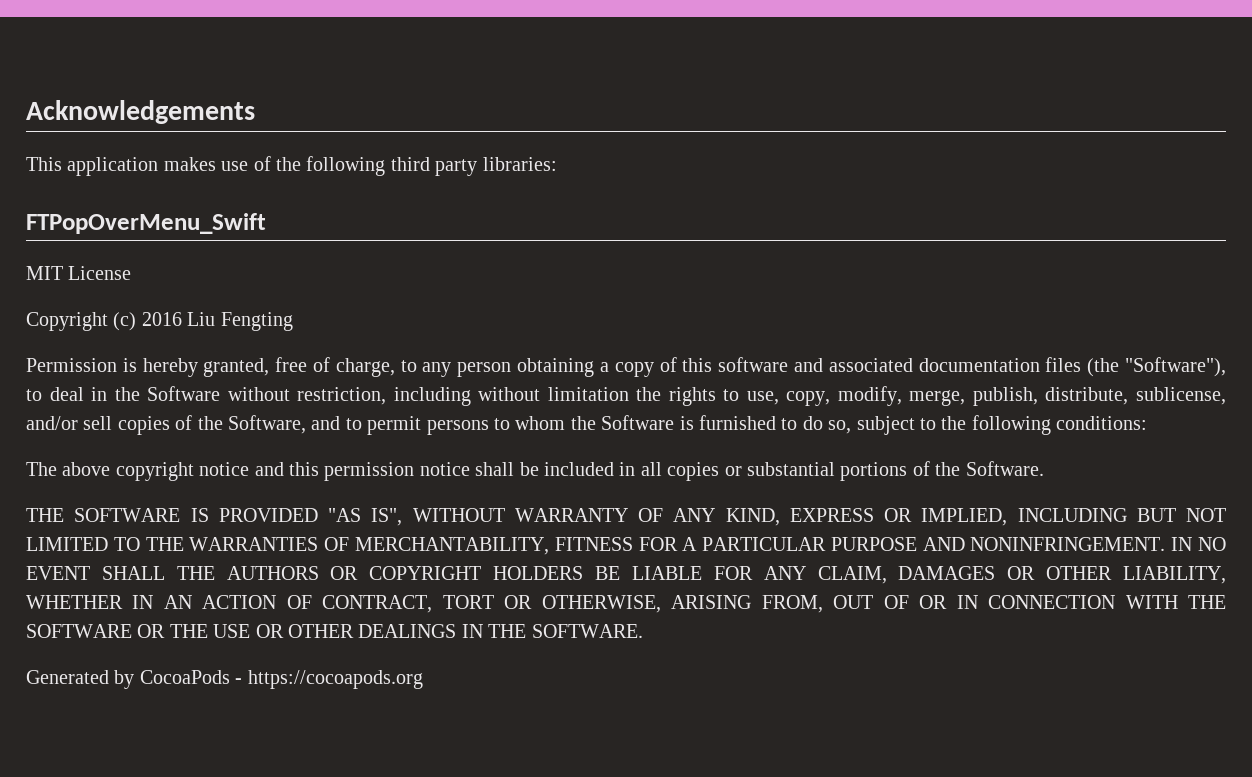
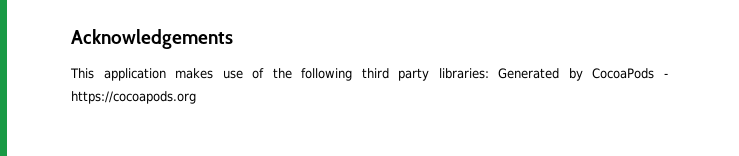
[26,213,266,234] [26,266,132,280] [26,312,293,331] [26,357,1227,377] [26,386,1226,406] [26,415,1148,435] [26,461,1044,481] [26,508,1226,526] [26,537,1227,555] [26,566,1226,584] [26,595,1227,613] [26,624,643,638] // FTPopOverMenu_Swift // MIT License // Copyright (c) 2016 Liu Fengting // Permission is hereby granted, free of charge, to any person obtaining a copy of this software and associated documentation files (the "Software"), to deal in the Software without restriction, including without limitation the rights to use, copy, modify, merge, publish, distribute, sublicense, and/or sell copies of the Software, and to permit persons to whom the Software is furnished to do so, subject to the following conditions: // The above copyright notice and this permission notice shall be included in all copies or substantial portions of the Software. // THE SOFTWARE IS PROVIDED "AS IS", WITHOUT WARRANTY OF ANY KIND, EXPRESS OR IMPLIED, INCLUDING BUT NOT LIMITED TO THE WARRANTIES OF MERCHANTABILITY, FITNESS FOR A PARTICULAR PURPOSE AND NONINFRINGEMENT. IN NO EVENT SHALL THE AUTHORS OR COPYRIGHT HOLDERS BE LIABLE FOR ANY CLAIM, DAMAGES OR OTHER LIABILITY, WHETHER IN AN ACTION OF CONTRACT, TORT OR OTHERWISE, ARISING FROM, OUT OF OR IN CONNECTION WITH THE SOFTWARE OR THE USE OR OTHER DEALINGS IN THE SOFTWARE. // -> (489, 73) none

